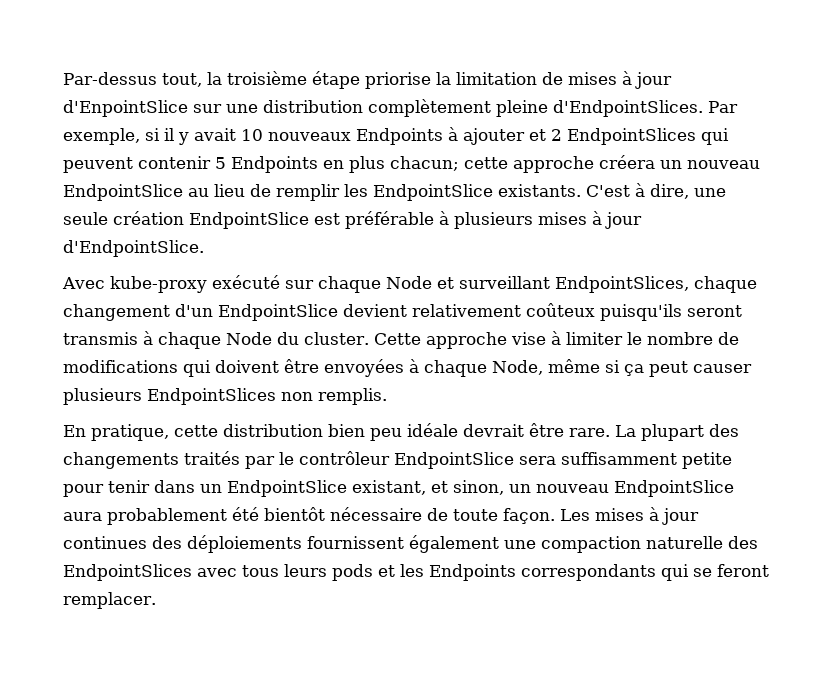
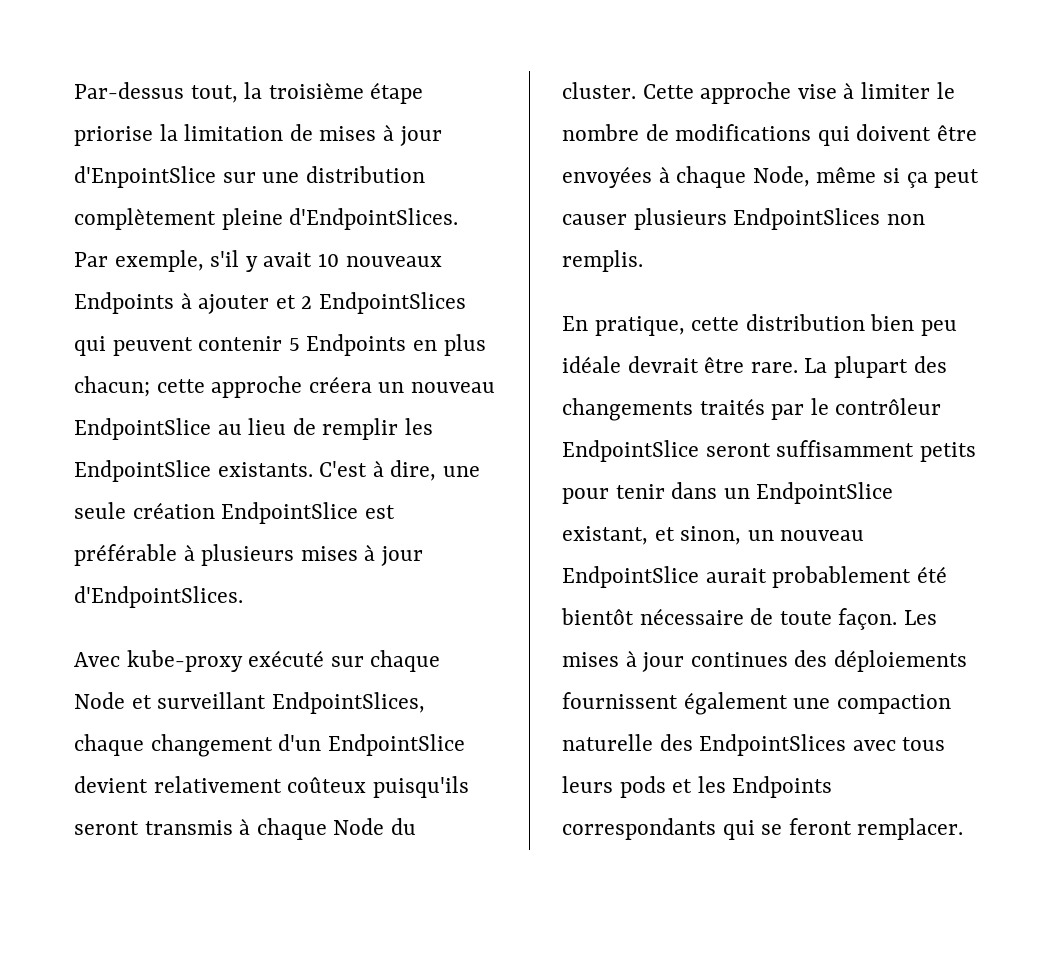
[145,128,174,141] si il -> [210,250,240,267] s'il
[63,240,204,257] d'EndpointSlice. -> [74,586,243,608] d'EndpointSlices.
[519,452,732,469] sera suffisamment petite -> [705,440,976,462] seront suffisamment petits
[63,512,102,521] aura -> [705,568,767,583] aurait

